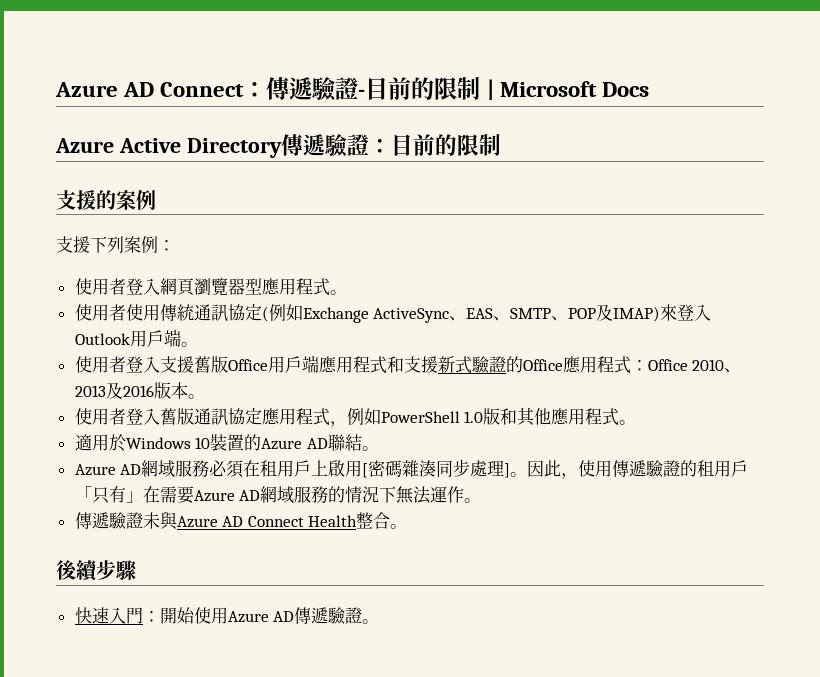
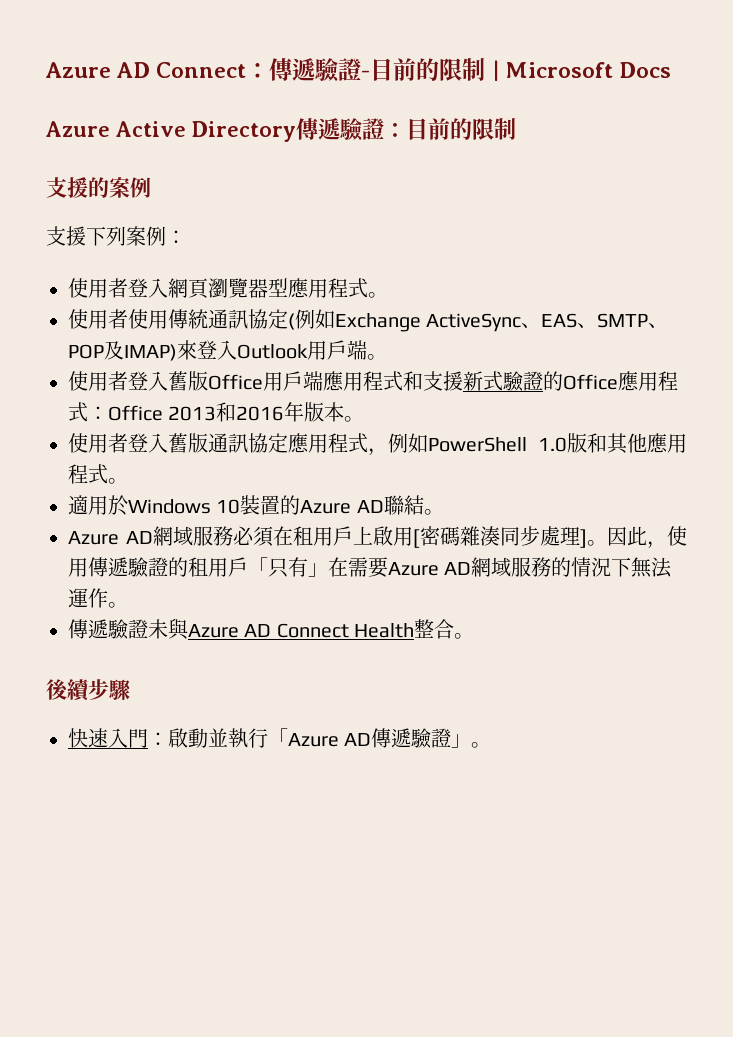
[159,356,194,373] 支援 -> (168, 381) none
[692,359,742,373] [74,382,154,399] 2010、2013及2016 -> [168,402,305,422] 2013和2016年
[159,607,228,624] 開始使用 -> [168,728,288,748] 啟動並執行「
(363, 615) none -> [451,734,472,748] 」

